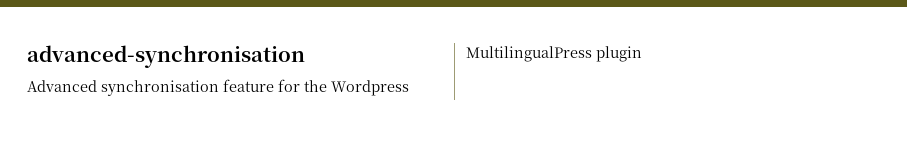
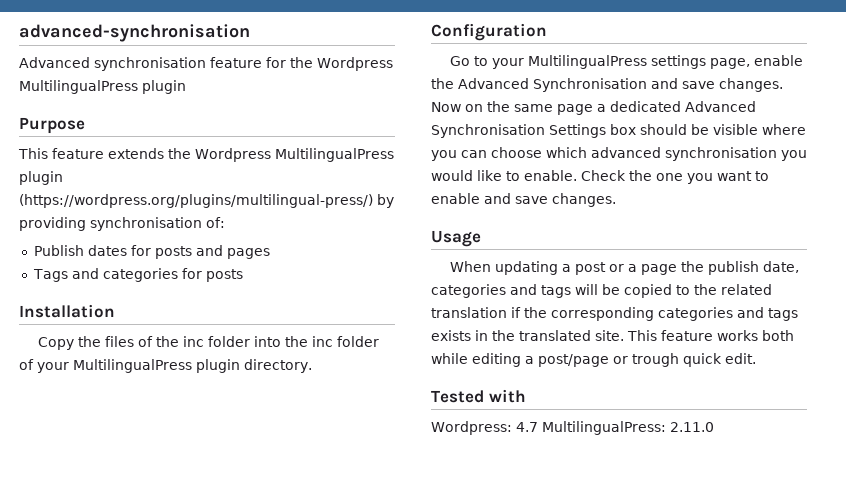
(642, 54) none -> [19,117,85,134] [18,148,394,162] [19,171,63,185] [19,194,394,208] [19,217,225,231] [33,245,270,259] [32,268,243,282] [19,304,115,318] [37,336,379,350] [19,359,312,373] [431,23,547,41] [449,55,803,69] [431,78,783,92] [431,101,756,115] [431,124,806,138] [431,147,807,161] [431,170,769,184] [431,193,616,207] [431,230,481,247] [449,261,799,275] [431,284,772,298] [431,307,798,321] [431,330,794,341] [431,353,756,367] [431,389,526,403] [431,421,714,435] // Purpose // This feature extends the Wordpress MultilingualPress plugin (https://wordpress.org/plugins/multilingual-press/) by providing synchronisation of: // Publish dates for posts and pages // Tags and categories for posts // Installation // Copy the files of the inc folder into the inc folder of your MultilingualPress plugin directory. // Configuration // Go to your MultilingualPress settings page, enable the Advanced Synchronisation and save changes. Now on the same page a dedicated Advanced Synchronisation Settings box should be visible where you can choose which advanced synchronisation you would like to enable. Check the one you want to enable and save changes. // Usage // When updating a post or a page the publish date, categories and tags will be copied to the related translation if the corresponding categories and tags exists in the translated site. This feature works both while editing a post/page or trough quick edit. // Tested with // Wordpress: 4.7 MultilingualPress: 2.11.0

